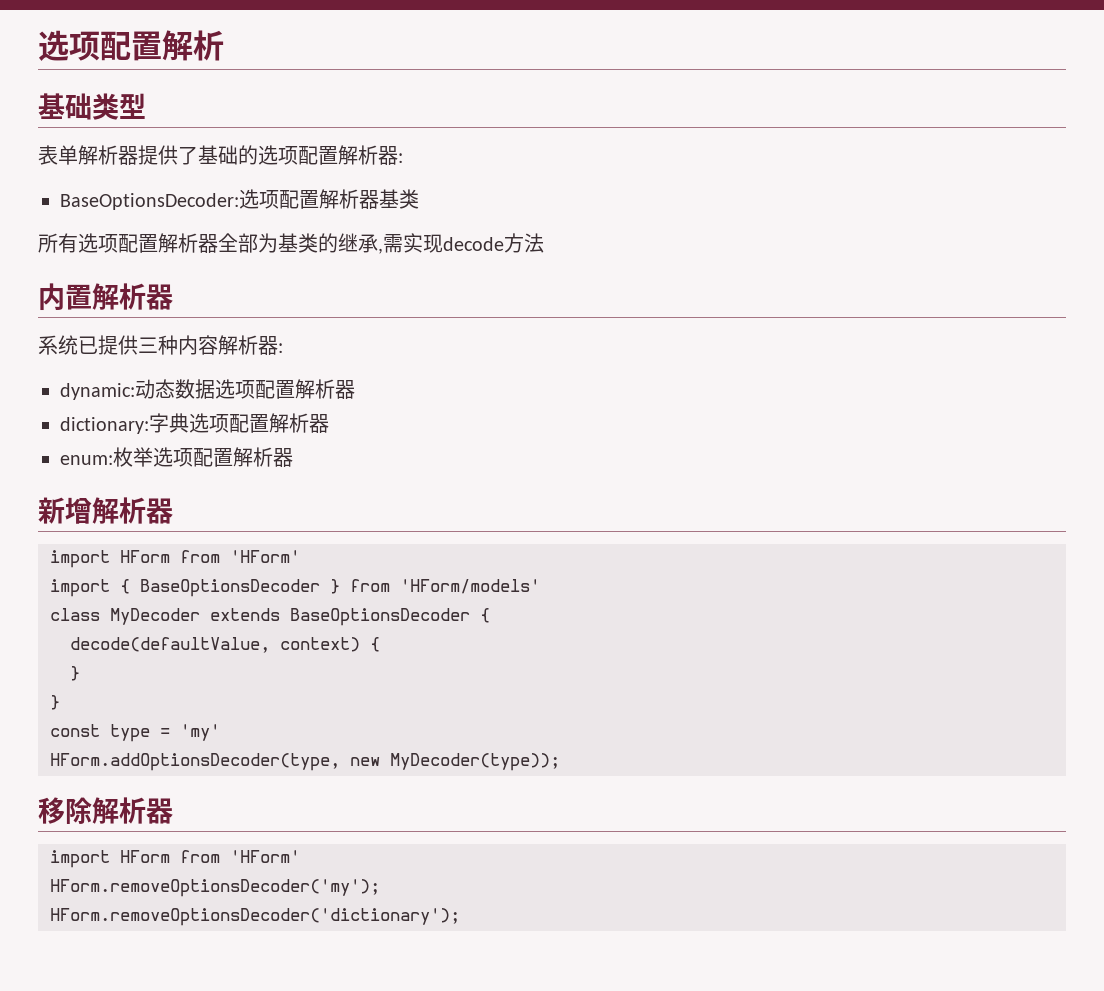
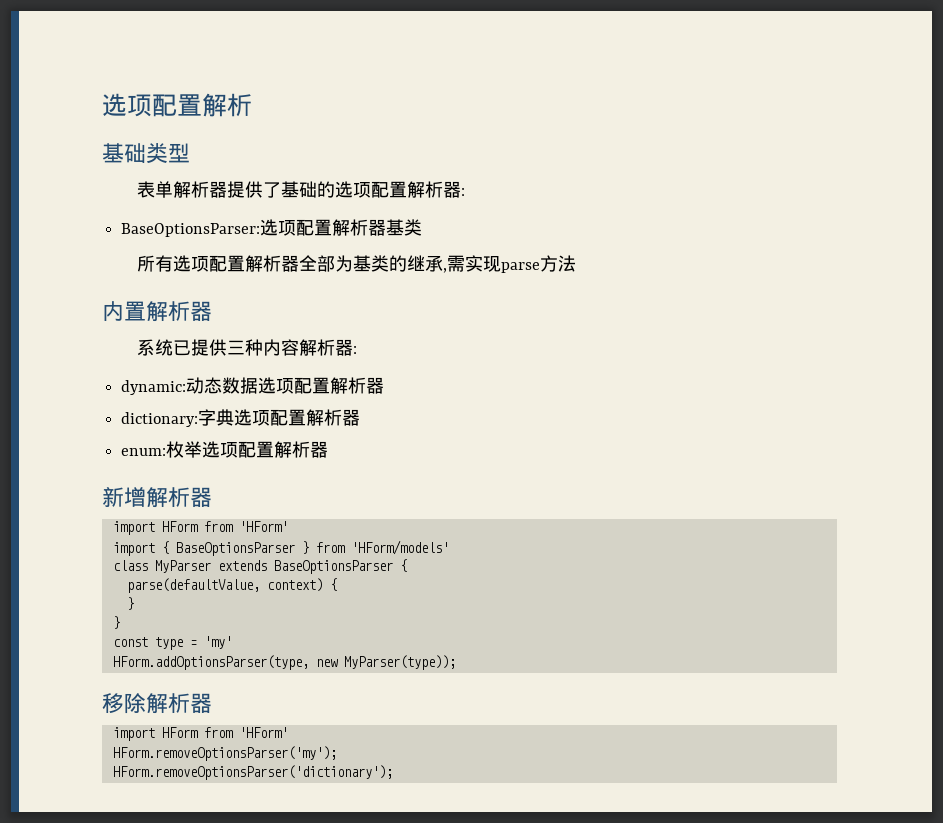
[60,193,239,210] BaseOptionsDecoder: -> [121,223,261,237] BaseOptionsParser:
[443,237,504,251] decode -> [500,262,540,273] parse
[140,579,320,597] BaseOptionsDecoder -> [175,542,295,556] BaseOptionsParser
[110,608,490,626] [70,637,270,653] MyDecoder extends BaseOptionsDecoder { // decode(defaultValue, -> [154,559,407,574] [126,578,260,593] MyParser extends BaseOptionsParser { // parse(defaultValue,
[50,753,560,771] HForm.addOptionsDecoder(type, new MyDecoder(type)); -> [112,655,456,670] HForm.addOptionsParser(type, new MyParser(type));
[50,879,380,897] [50,908,460,926] HForm.removeOptionsDecoder('my'); // HForm.removeOptionsDecoder('dictionary'); -> [112,746,337,761] [112,765,393,780] HForm.removeOptionsParser('my'); // HForm.removeOptionsParser('dictionary');

